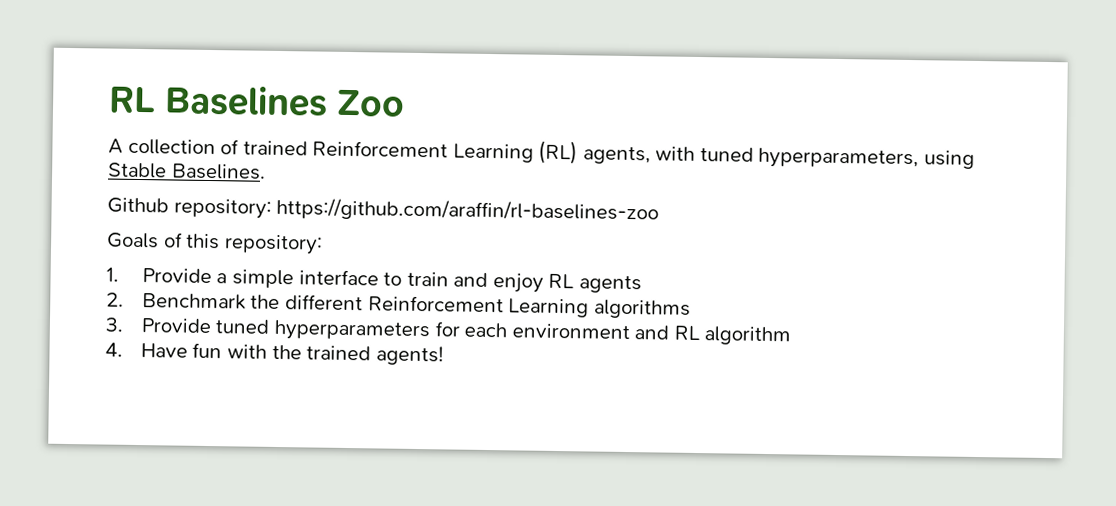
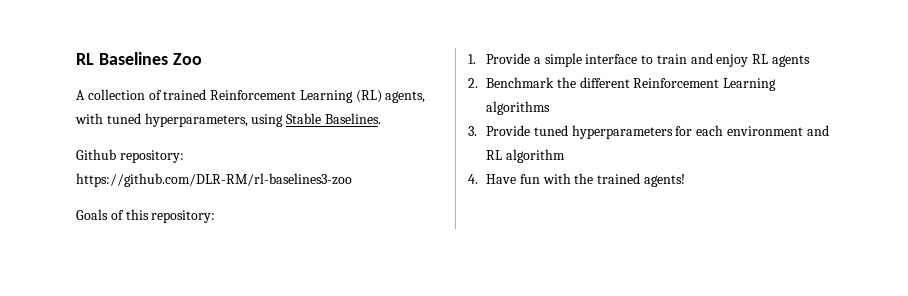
[276,197,660,224] https://github.com/araffin/rl-baselines-zoo -> [76,173,352,187] https://github.com/DLR-RM/rl-baselines3-zoo

